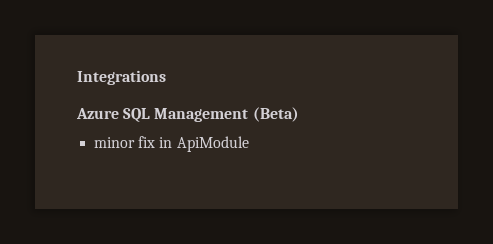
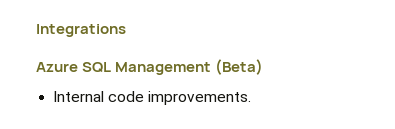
[94,136,249,152] minor fix in ApiModule -> [53,91,252,105] Internal code improvements.

